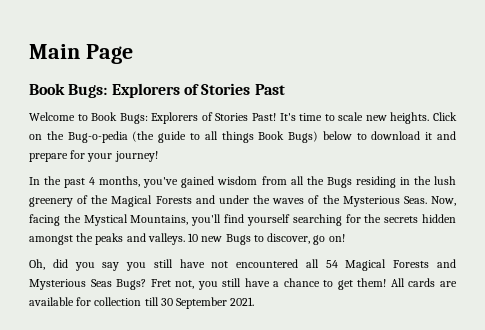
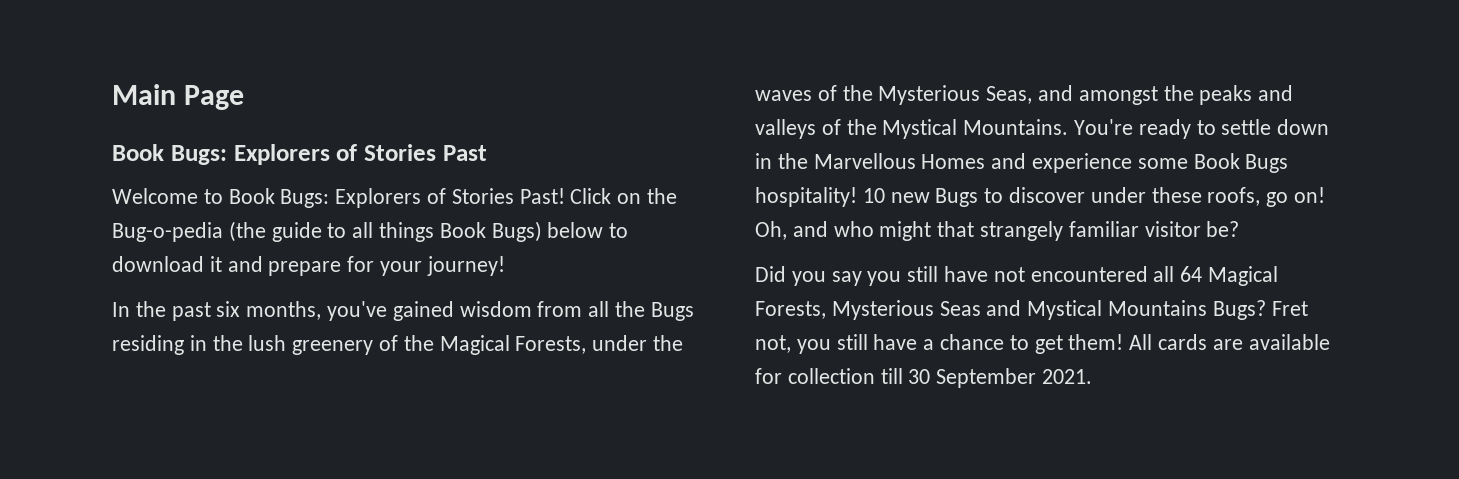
[279,112,430,124] It's time to scale new heights. -> (565, 196) none
[89,177,96,185] 4 -> [216,301,241,317] six
[155,195,215,204] Forests and -> [515,336,587,354] Forests,
[403,196,456,206] [29,214,456,226] [29,233,345,245] [29,259,68,270] Seas. Now, facing the Mystical Mountains, you'll find yourself searching for the secrets hidden amongst the peaks and valleys. 10 new Bugs to discover, go on! // Oh, did -> [986,85,1294,105] [755,119,1330,139] [755,153,1289,173] [755,187,1326,207] [755,221,1240,241] [755,266,786,282] Seas, and amongst the peaks and valleys of the Mystical Mountains. You're ready to settle down in the Marvellous Homes and experience some Book Bugs hospitality! 10 new Bugs to discover under these roofs, go on! Oh, and who might that strangely familiar visitor be? // Did
[325,259,457,271] [29,279,112,290] 54 Magical Forests and Mysterious Seas -> [1180,266,1279,286] [755,300,1208,320] 64 Magical Forests, Mysterious Seas and Mystical Mountains

